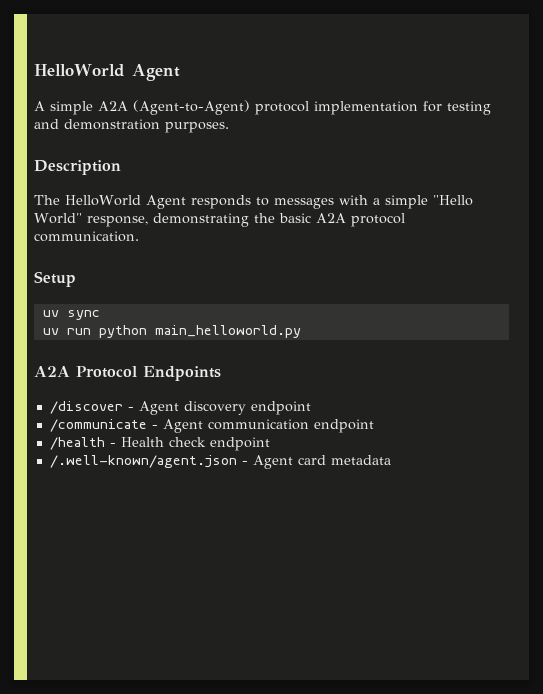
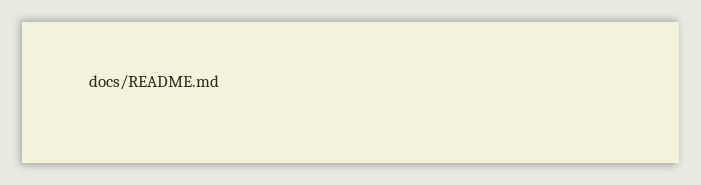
[34,64,180,81] [34,100,491,115] [34,119,229,133] [34,160,121,175] [34,195,473,209] [34,213,405,227] [34,231,139,242] [34,271,76,287] [42,310,100,320] [42,325,301,338] [34,366,221,381] [49,401,311,415] [49,419,374,433] [49,437,270,451] [49,455,391,469] HelloWorld Agent // A simple A2A (Agent-to-Agent) protocol implementation for testing and demonstration purposes. // Description // The HelloWorld Agent responds to messages with a simple "Hello World" response, demonstrating the basic A2A protocol communication. // Setup // uv sync // uv run python main_helloworld.py // A2A Protocol Endpoints // /discover - Agent discovery endpoint // /communicate - Agent communication endpoint // /health - Health check endpoint // /.well-known/agent.json - Agent card metadata -> [89,75,219,90] docs/README.md

